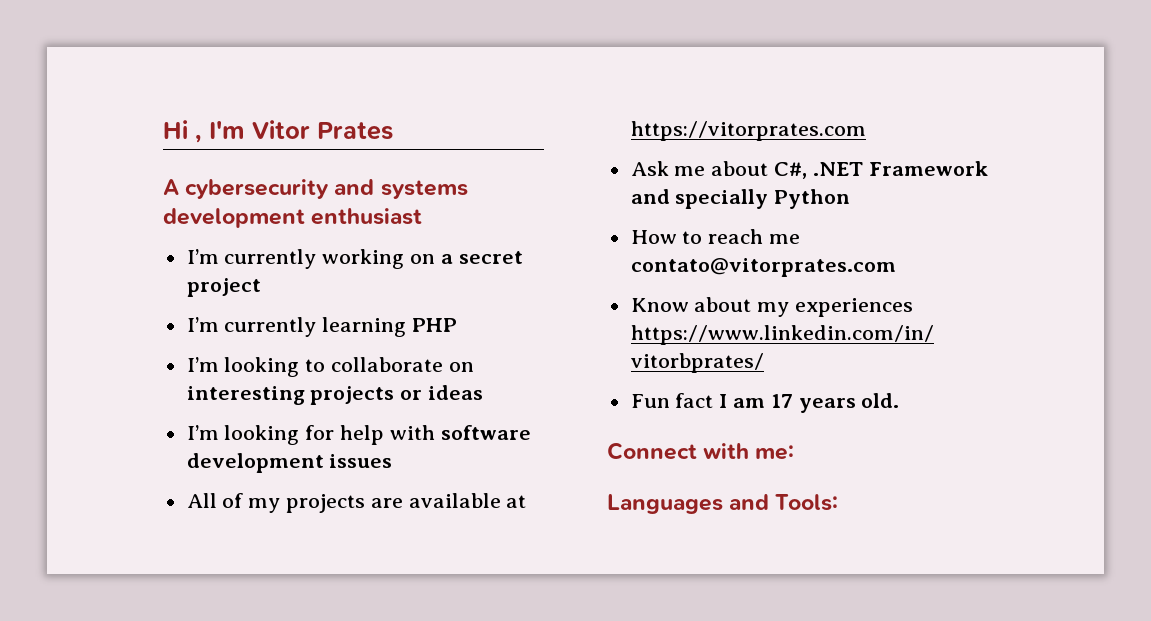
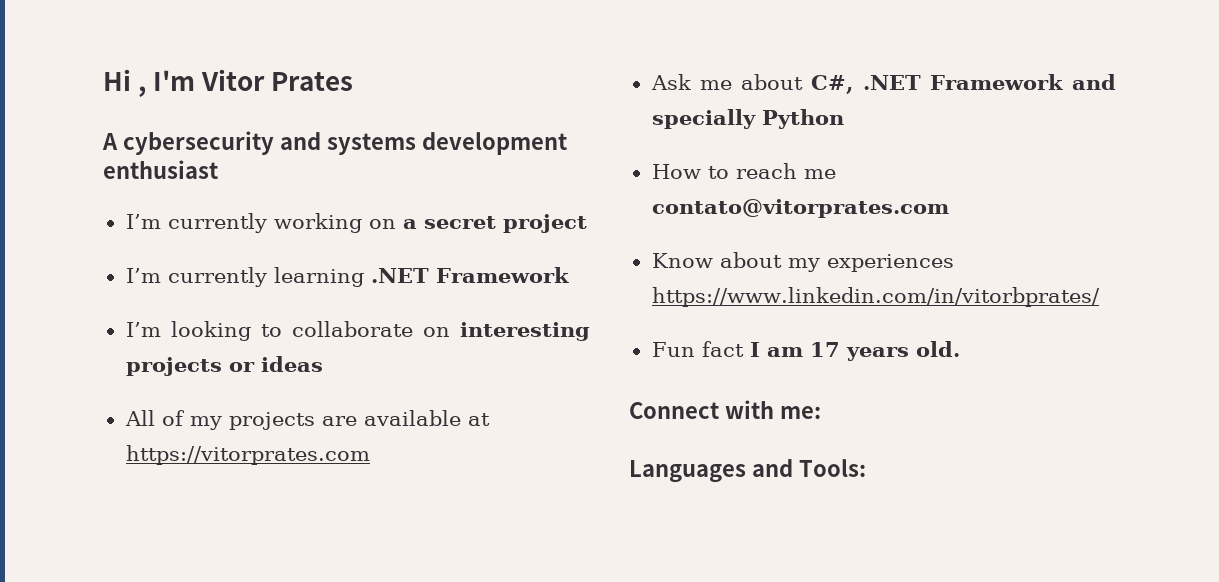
[412,318,458,332] PHP -> [370,267,569,283] .NET Framework
[186,425,531,445] [186,453,393,473] // I’m looking for help with software development issues -> (323, 364) none

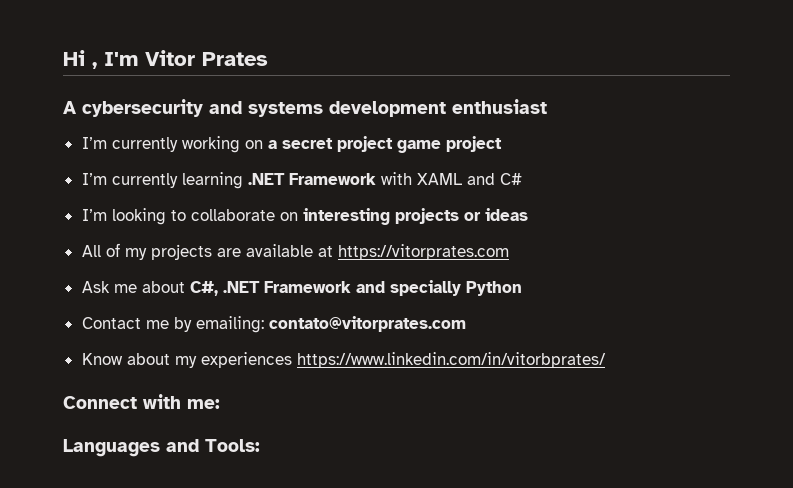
(587, 223) none -> [396,136,502,153] game project
(569, 275) none -> [380,172,522,185] with XAML and C#
[651,163,836,179] How to reach me -> [81,316,264,333] Contact me by emailing:
[651,341,960,361] // Fun fact I am 17 years old. -> (606, 360) none

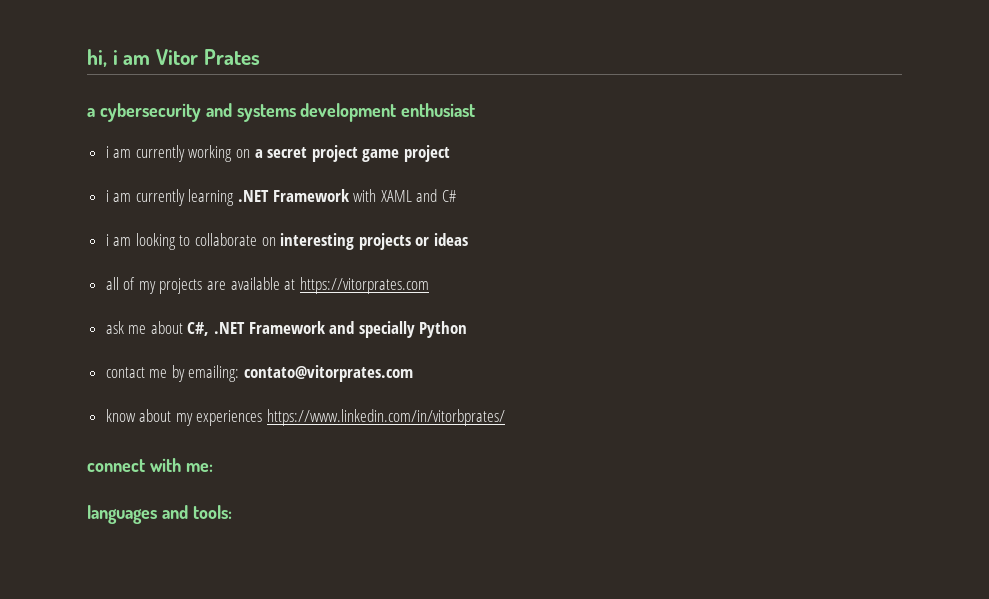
[63,50,138,69] Hi , I'm -> [87,49,151,67] hi, i am
[63,101,77,114] A -> [87,108,95,117] a
[81,137,107,149] I’m -> [105,146,132,158] i am
[81,173,107,185] I’m -> [105,190,132,202] i am
[81,209,107,221] I’m -> [105,234,132,246] i am
[81,245,101,257] All -> [105,277,119,290] all
[81,281,110,293] Ask -> [105,321,124,334] ask
[81,317,141,329] Contact -> [105,367,145,378] contact
[81,353,123,365] Know -> [105,409,136,422] know
[63,396,137,409] Connect -> [87,459,145,472] connect
[63,439,260,457] Languages and Tools: -> [87,505,232,524] languages and tools:

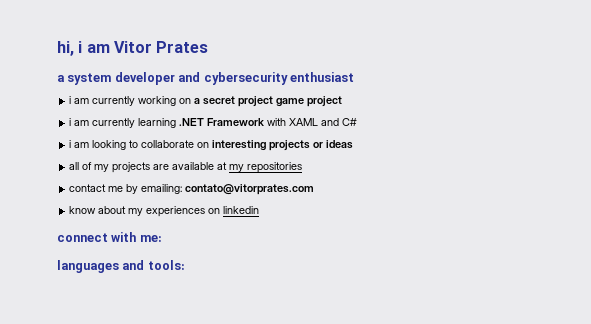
[99,103,397,122] cybersecurity and systems development -> [67,72,288,85] system developer and cybersecurity
[299,277,429,294] [105,321,468,338] https://vitorprates.com // ask me about C#, .NET Framework and specially Python -> [229,162,303,173] my repositories
[267,409,506,426] https://www.linkedin.com/in/vitorbprates/ -> [208,206,260,214] on linkedin

